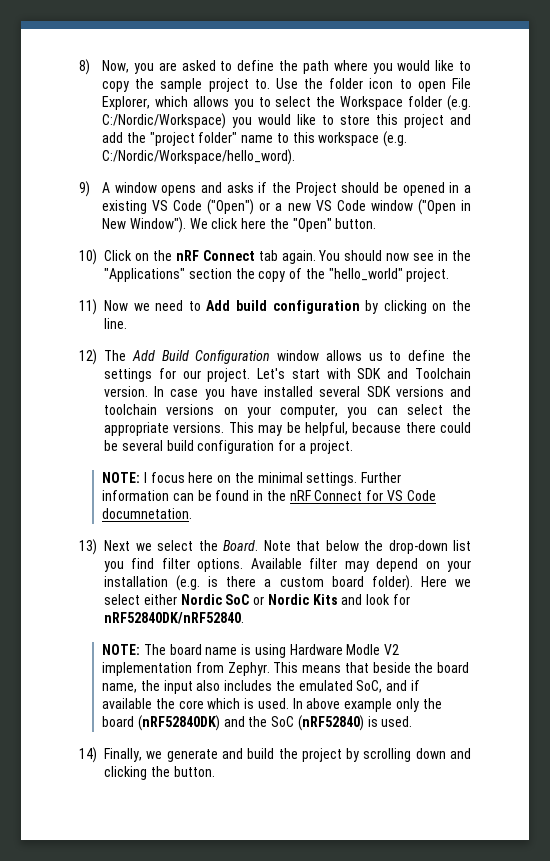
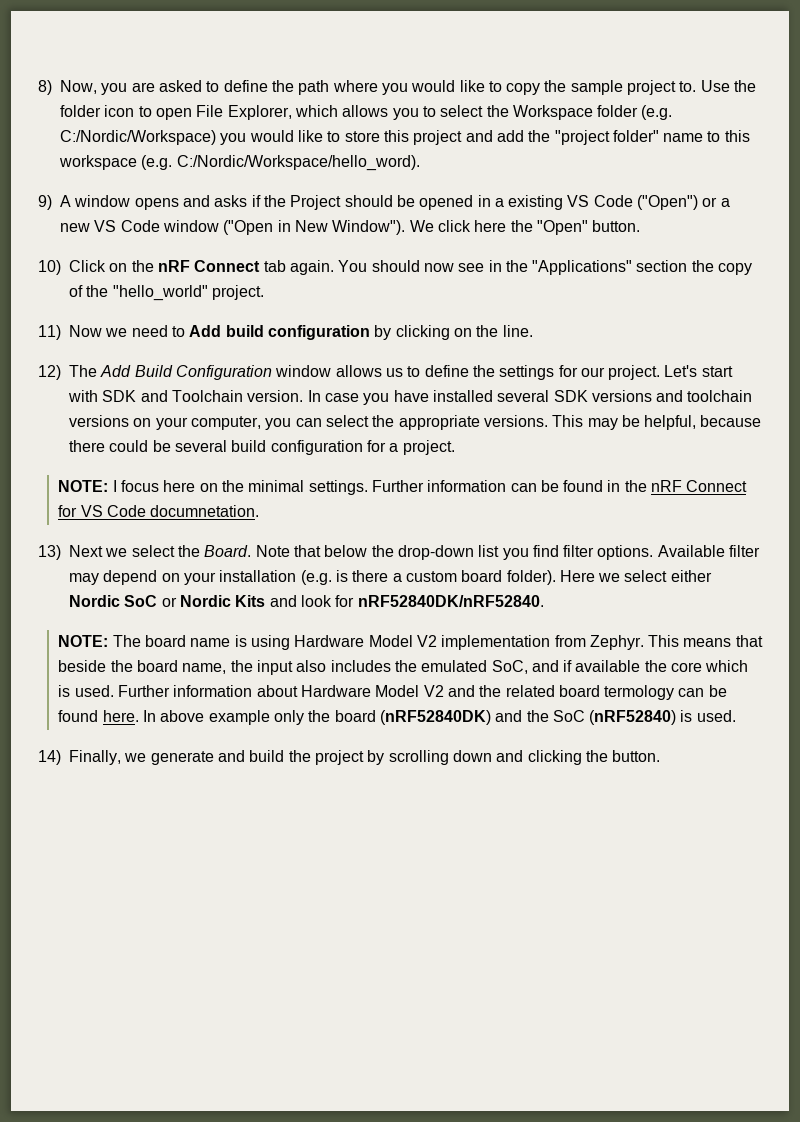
[346,644,381,655] Modle -> [368,635,413,647] Model
(289, 703) none -> [117,685,727,700] [58,710,139,722] Further information about Hardware Model V2 and the related board termology can be found here.

